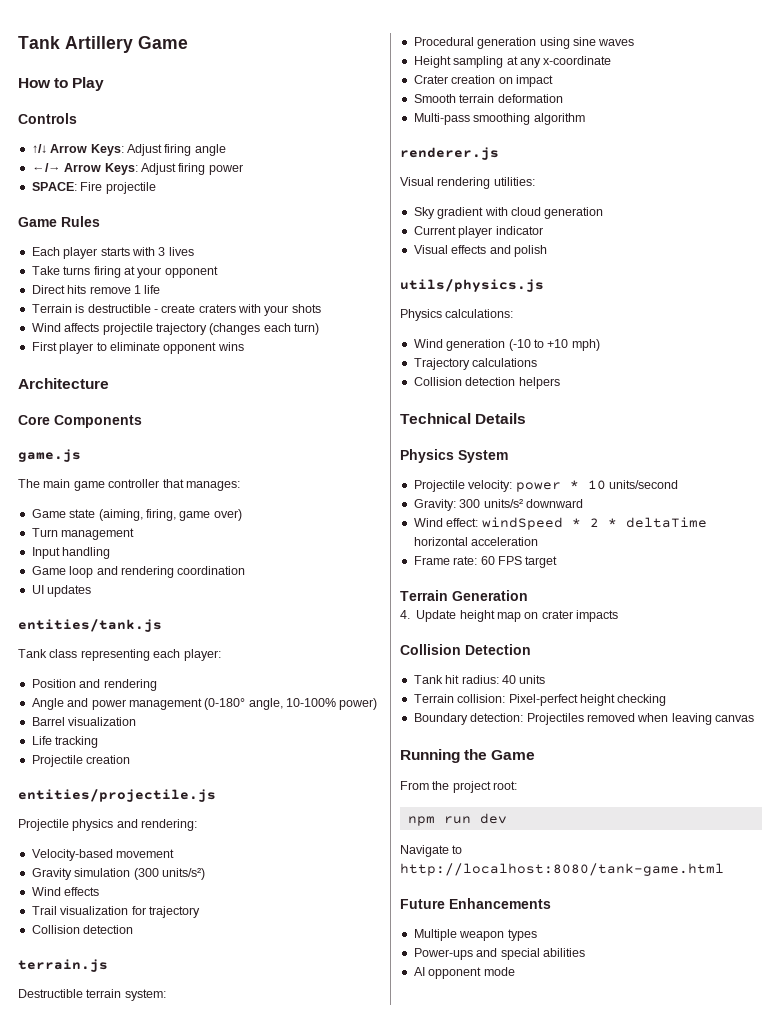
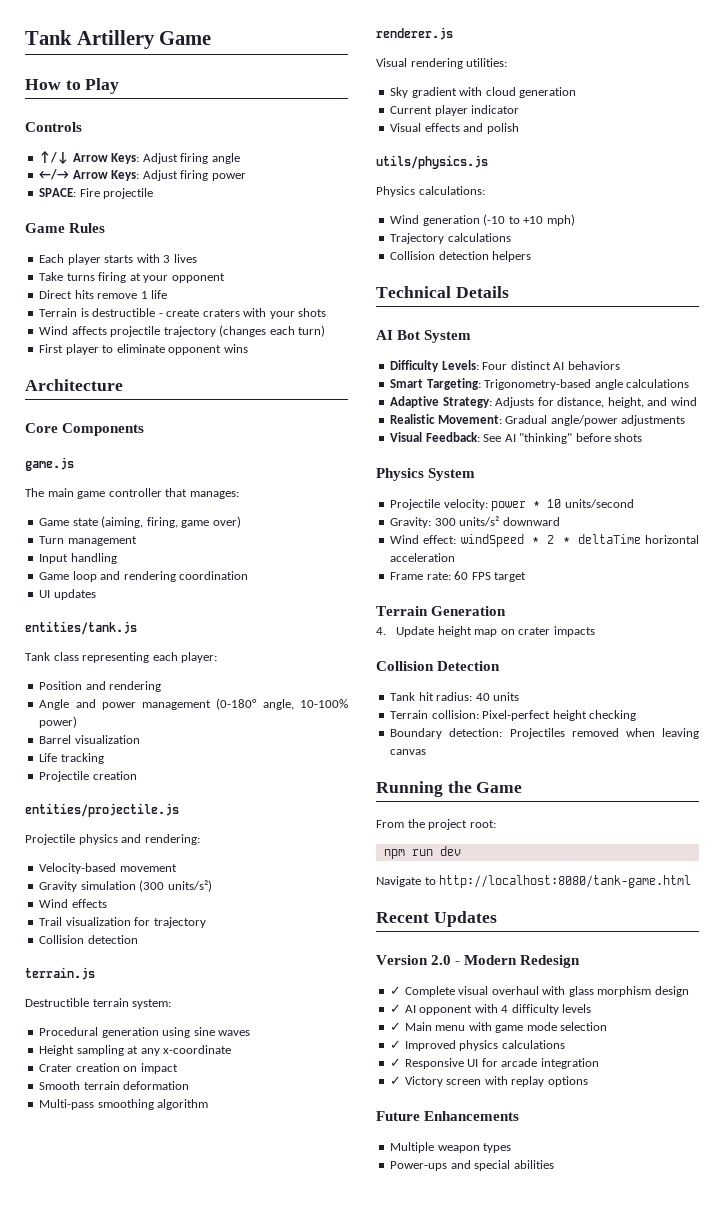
(527, 418) none -> [376,330,472,343] [390,360,620,372] [390,378,690,390] [390,396,697,408] [390,414,686,426] [390,432,643,444] // AI Bot System // Difficulty Levels: Four distinct AI behaviors // Smart Targeting: Trigonometry-based angle calculations // Adaptive Strategy: Adjusts for distance, height, and wind // Realistic Movement: Gradual angle/power adjustments // Visual Feedback: See AI "thinking" before shots
(724, 869) none -> [376,911,497,927] [376,955,581,968] [390,986,689,997] [390,1004,592,1015] [390,1022,608,1033] [390,1040,565,1051] [390,1058,599,1069] [390,1076,588,1087] // Recent Updates // Version 2.0 - Modern Redesign // ✓ Complete visual overhaul with glass morphism design // ✓ AI opponent with 4 difficulty levels // ✓ Main menu with game mode selection // ✓ Improved physics calculations // ✓ Responsive UI for arcade integration // ✓ Victory screen with replay options
[413,967,515,979] // AI opponent mode -> (554, 1164) none

